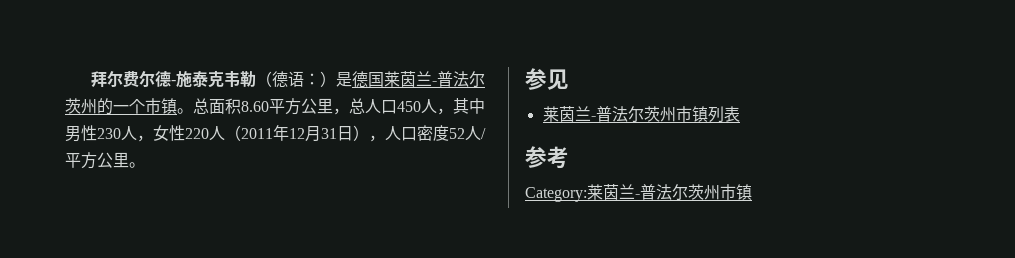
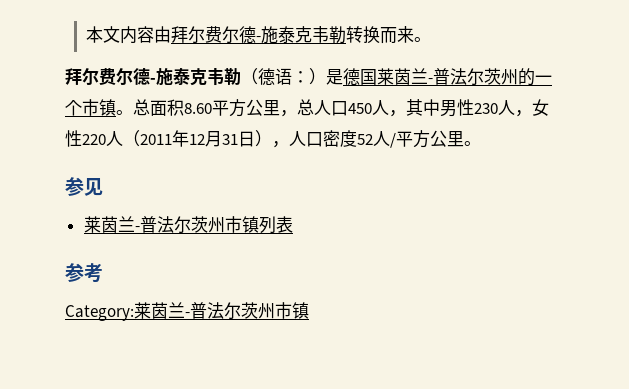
(90, 79) none -> [86,26,432,44] 本文内容由拜尔费尔德-施泰克韦勒转换而来。 //

